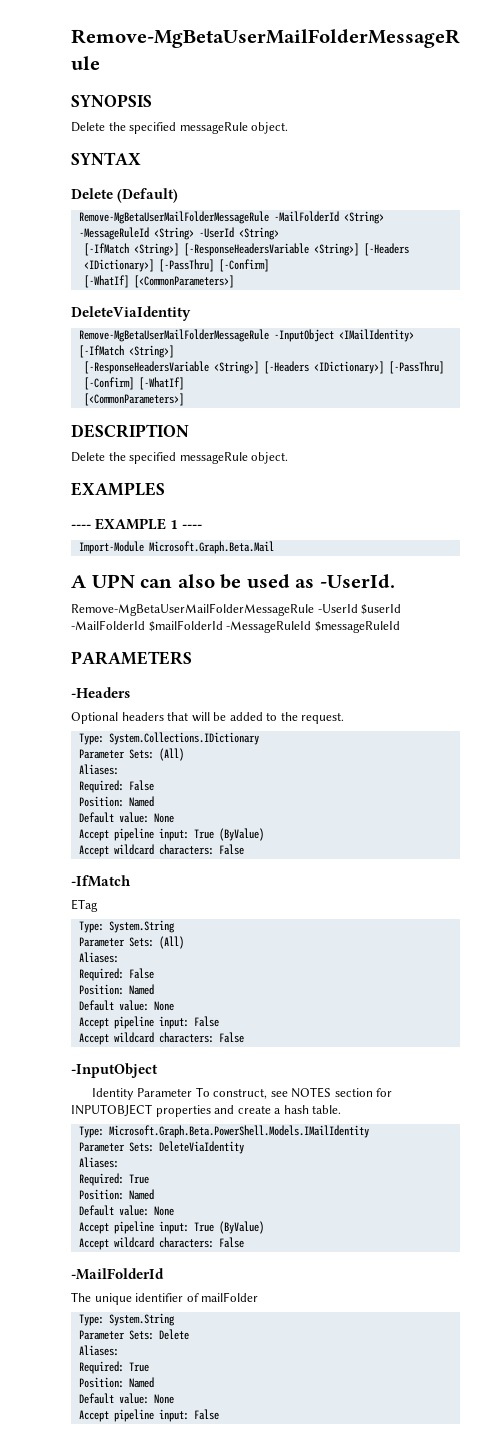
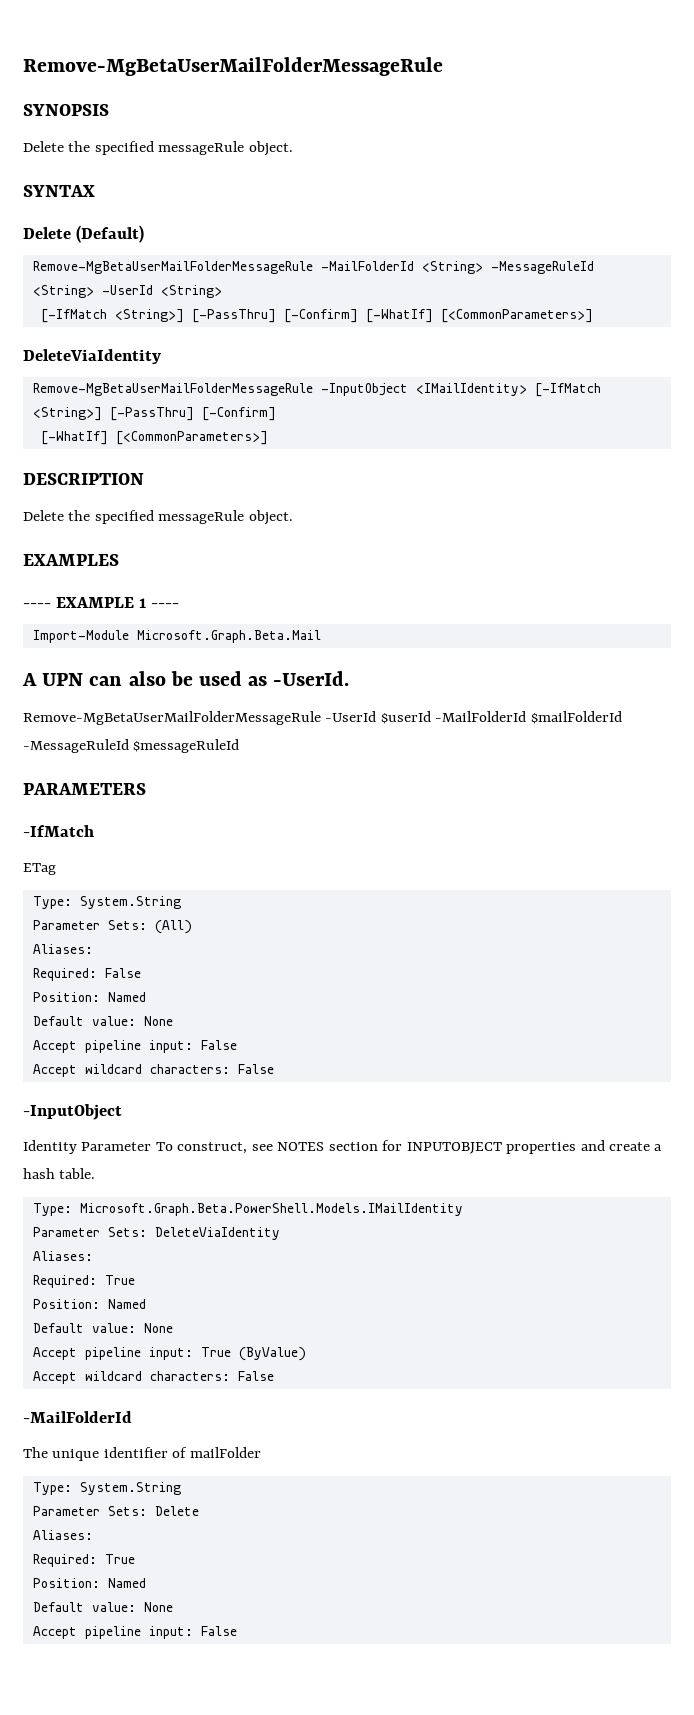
[183,243,409,256] [83,259,269,272] [-ResponseHeadersVariable <String>] [-Headers <IDictionary>] [-PassThru] [-Confirm] // -> [191,309,358,323] [-PassThru] [-Confirm]
[83,361,444,374] [83,377,184,390] // [-ResponseHeadersVariable <String>] [-Headers <IDictionary>] [-PassThru] [-Confirm] [-WhatIf] // -> [109,407,276,421] [40,431,108,445] [-PassThru] [-Confirm] // [-WhatIf]
[71,687,130,698] [71,712,345,724] [78,732,259,745] [78,748,184,761] [78,764,119,775] [78,780,154,793] [78,796,154,807] [78,812,174,823] [78,828,264,841] [78,844,244,857] // -Headers // Optional headers that will be added to the request. // Type: System.Collections.IDictionary // Parameter Sets: (All) // Aliases: // Required: False // Position: Named // Default value: None // Accept pipeline input: True (ByValue) // Accept wildcard characters: False -> (146, 789) none

